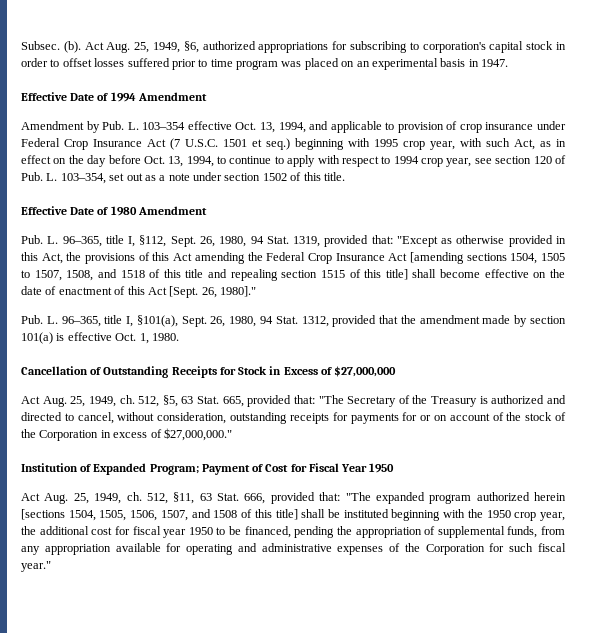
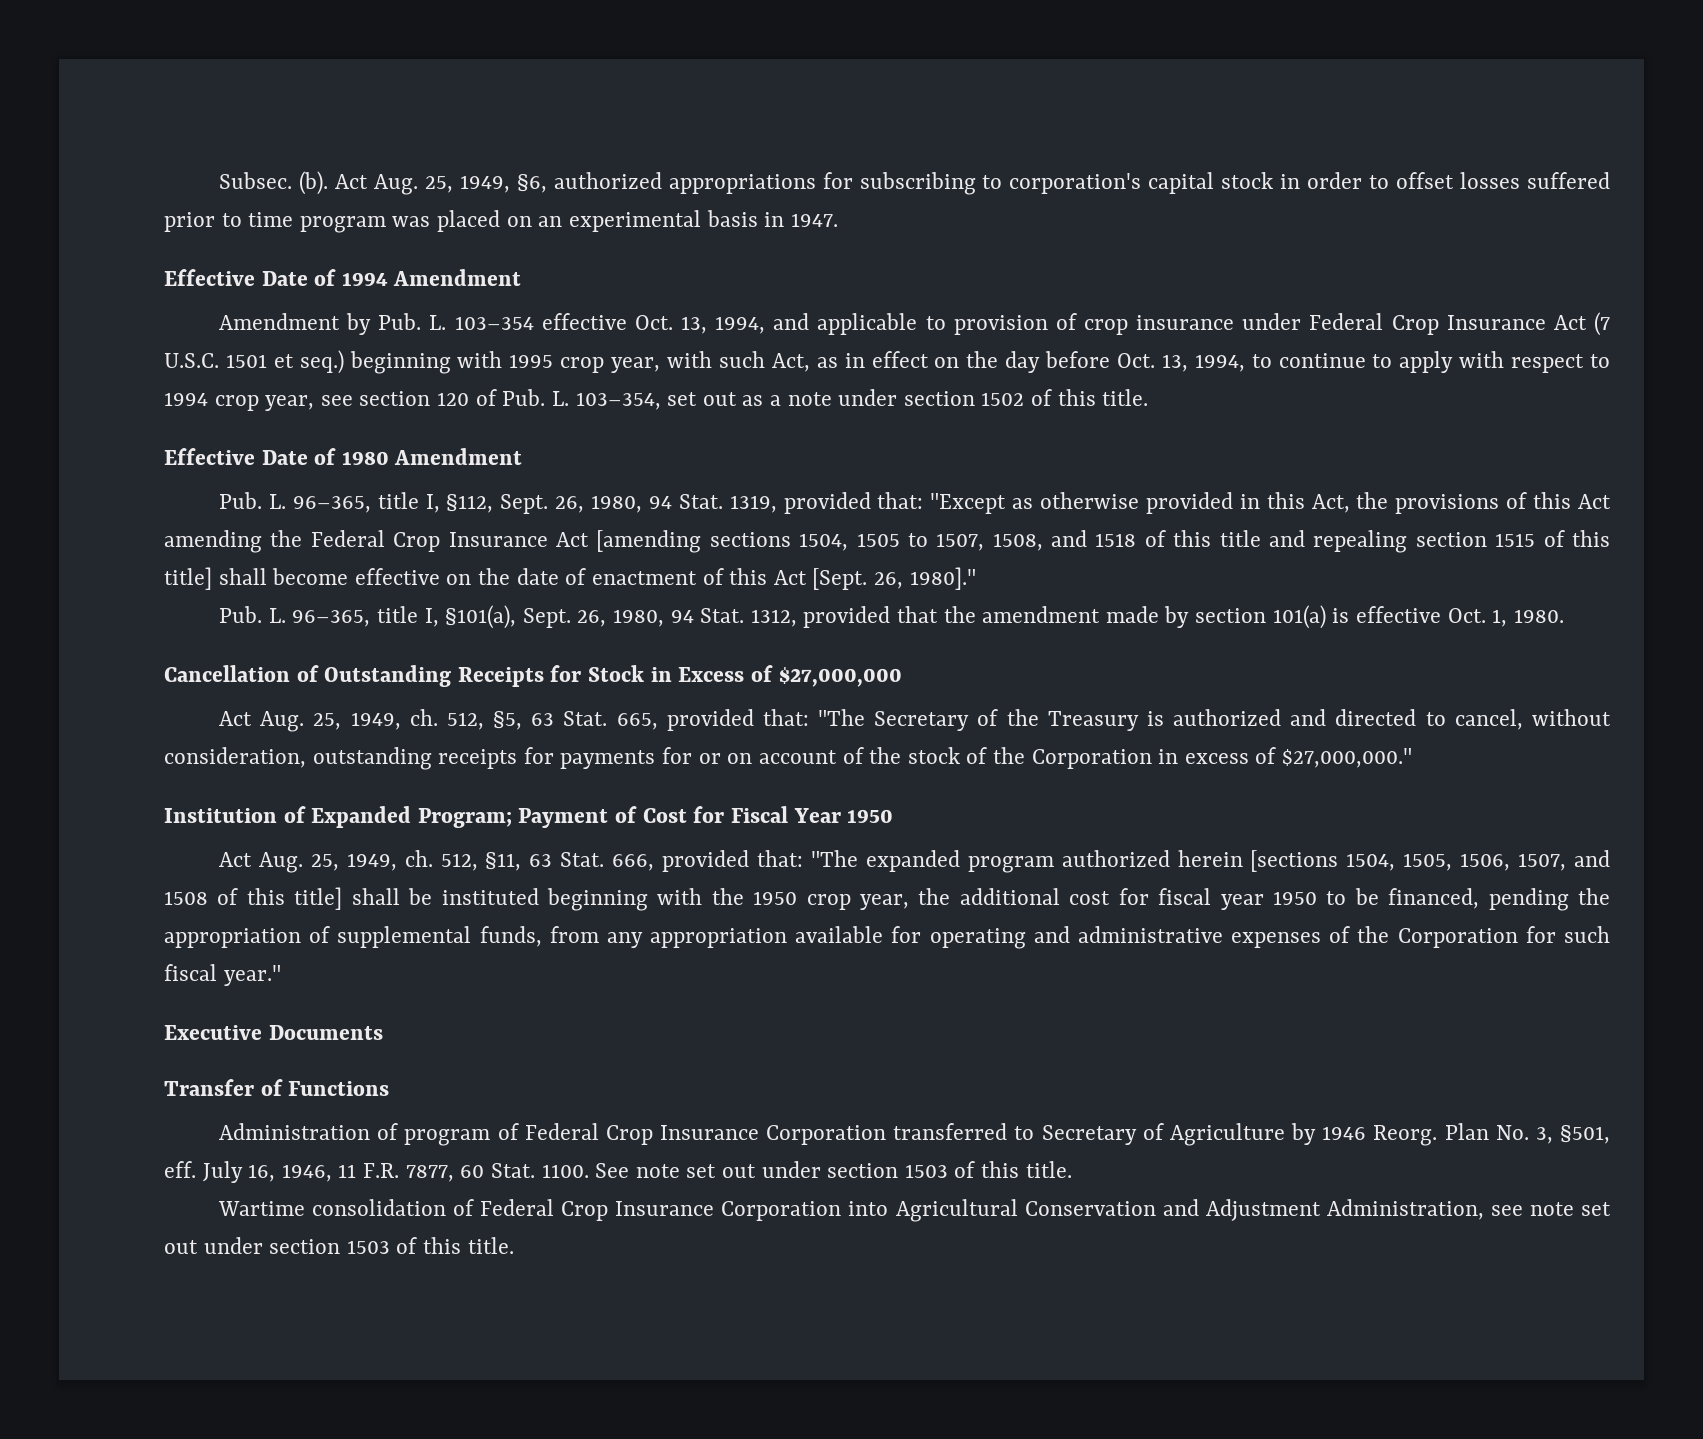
(51, 566) none -> [164,1025,383,1040] [164,1079,390,1096] [219,1123,1610,1146] [164,1161,1072,1183] [218,1199,1611,1222] [164,1237,514,1254] // Executive Documents // Transfer of Functions // Administration of program of Federal Crop Insurance Corporation transferred to Secretary of Agriculture by 1946 Reorg. Plan No. 3, §501, eff. July 16, 1946, 11 F.R. 7877, 60 Stat. 1100. See note set out under section 1503 of this title. // Wartime consolidation of Federal Crop Insurance Corporation into Agricultural Conservation and Adjustment Administration, see note set out under section 1503 of this title.

